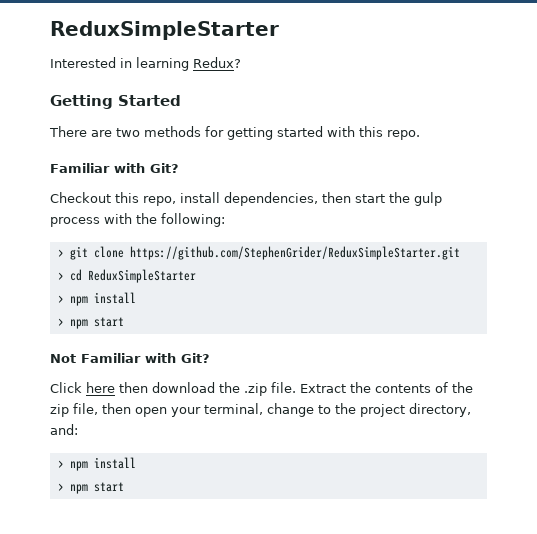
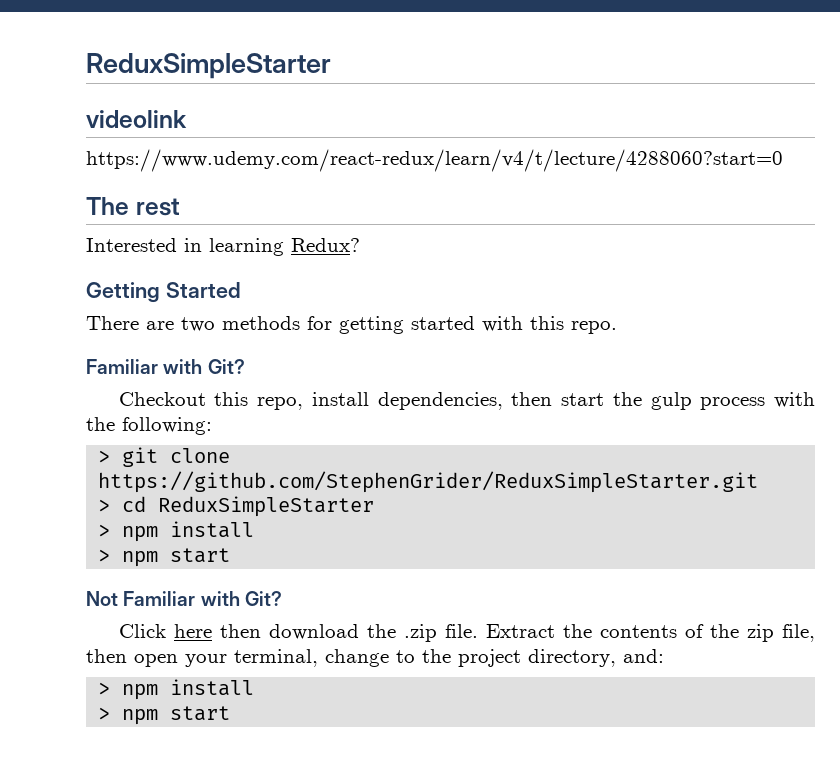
[50,21,279,40] ReduxSimpleStarter -> [86,53,331,79] [86,110,187,128] [86,149,783,172] [86,197,180,216] ReduxSimpleStarter // videolink // https://www.udemy.com/react-redux/learn/v4/t/lecture/4288060?start=0 // The rest

